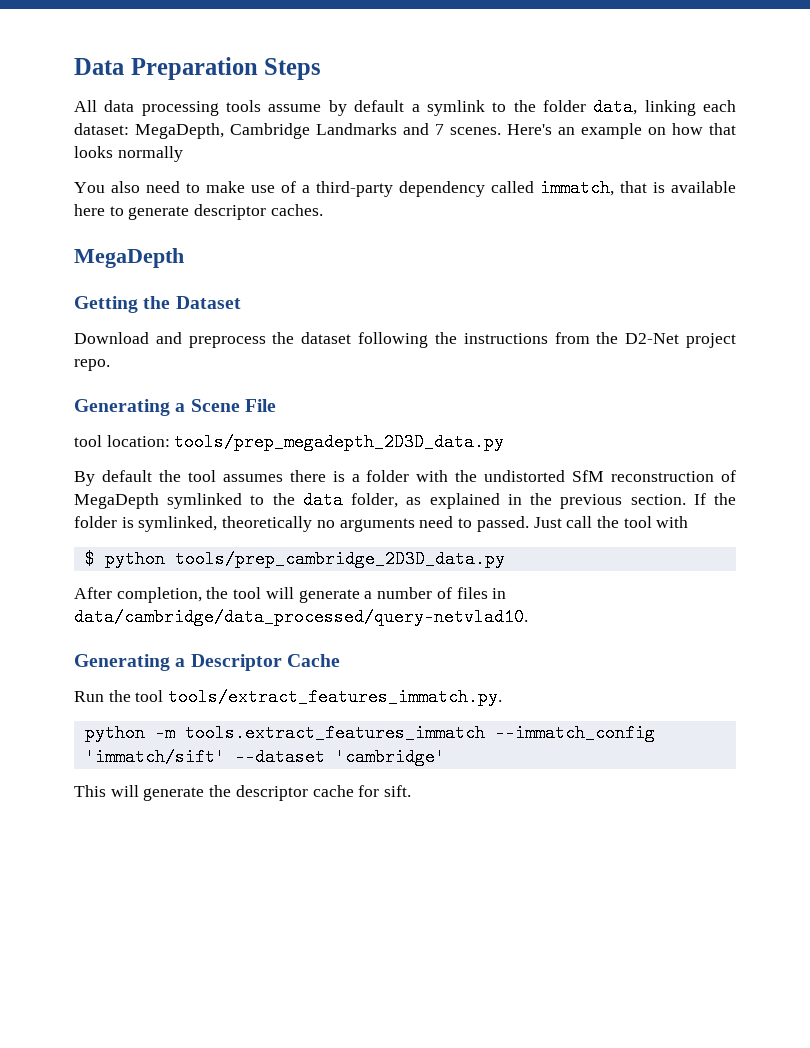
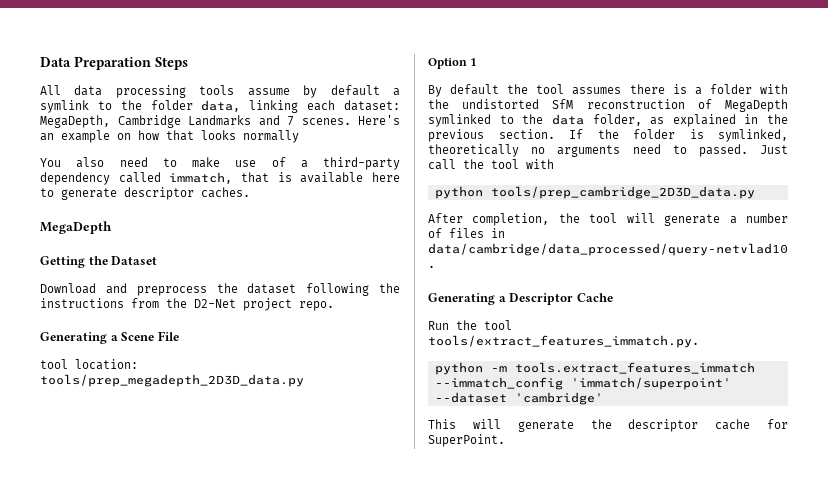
(505, 442) none -> [428,58,477,69] // Option 1
[84,550,95,568] $ -> (554, 164) none
[84,748,225,766] 'immatch/sift' -> [570,377,731,390] 'immatch/superpoint'
[384,785,412,797] sift. -> [428,434,505,447] SuperPoint.

